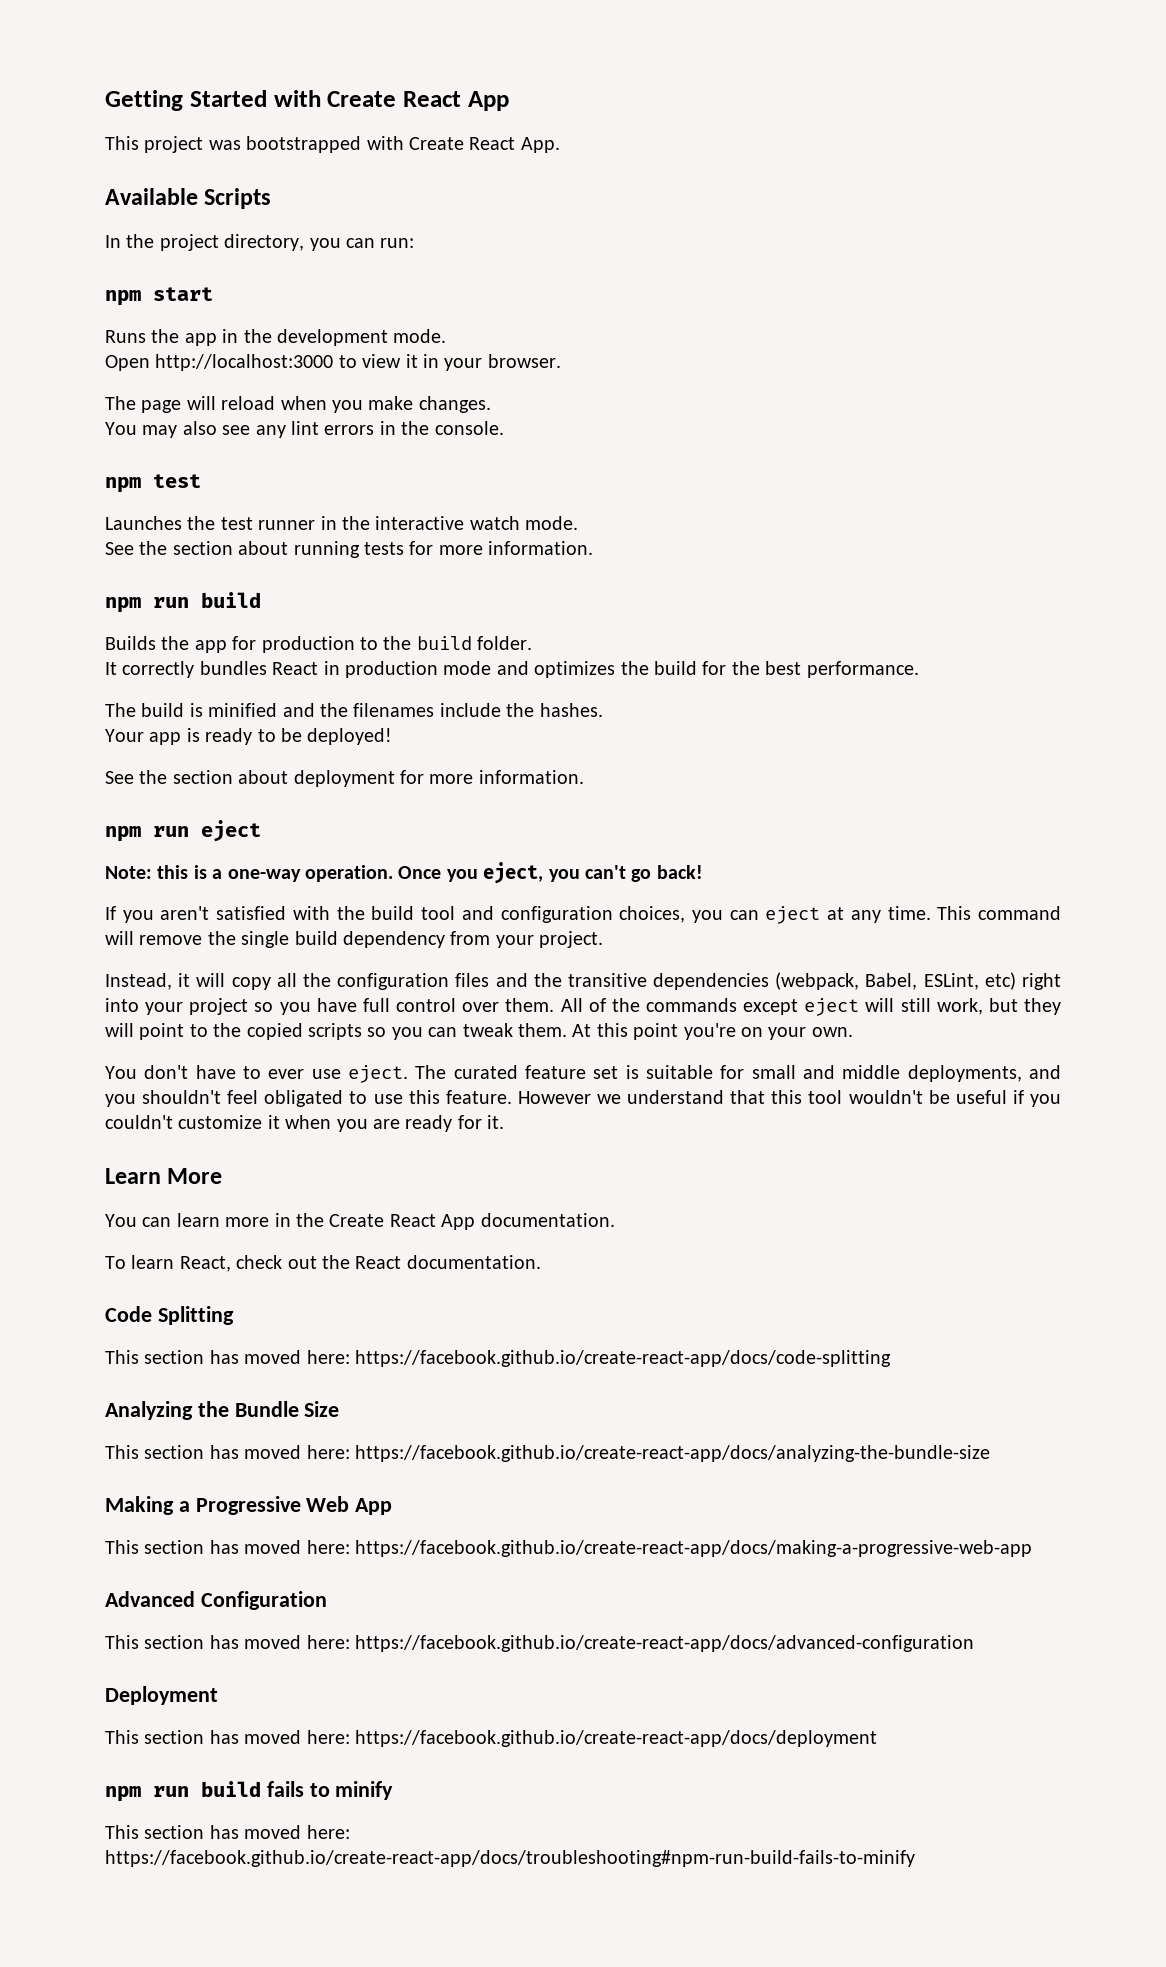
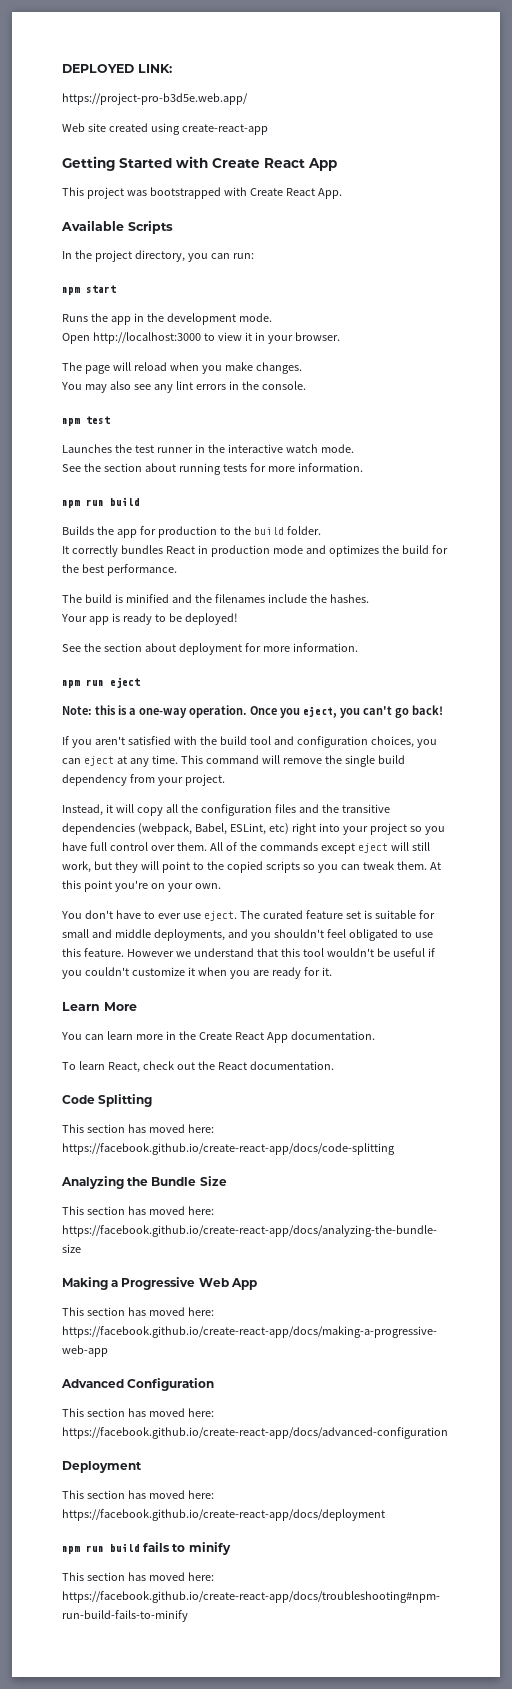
(105, 100) none -> [62,64,172,73] [62,93,248,105] [62,123,268,135] DEPLOYED LINK: // https://project-pro-b3d5e.web.app/ // Web site created using create-react-app //

